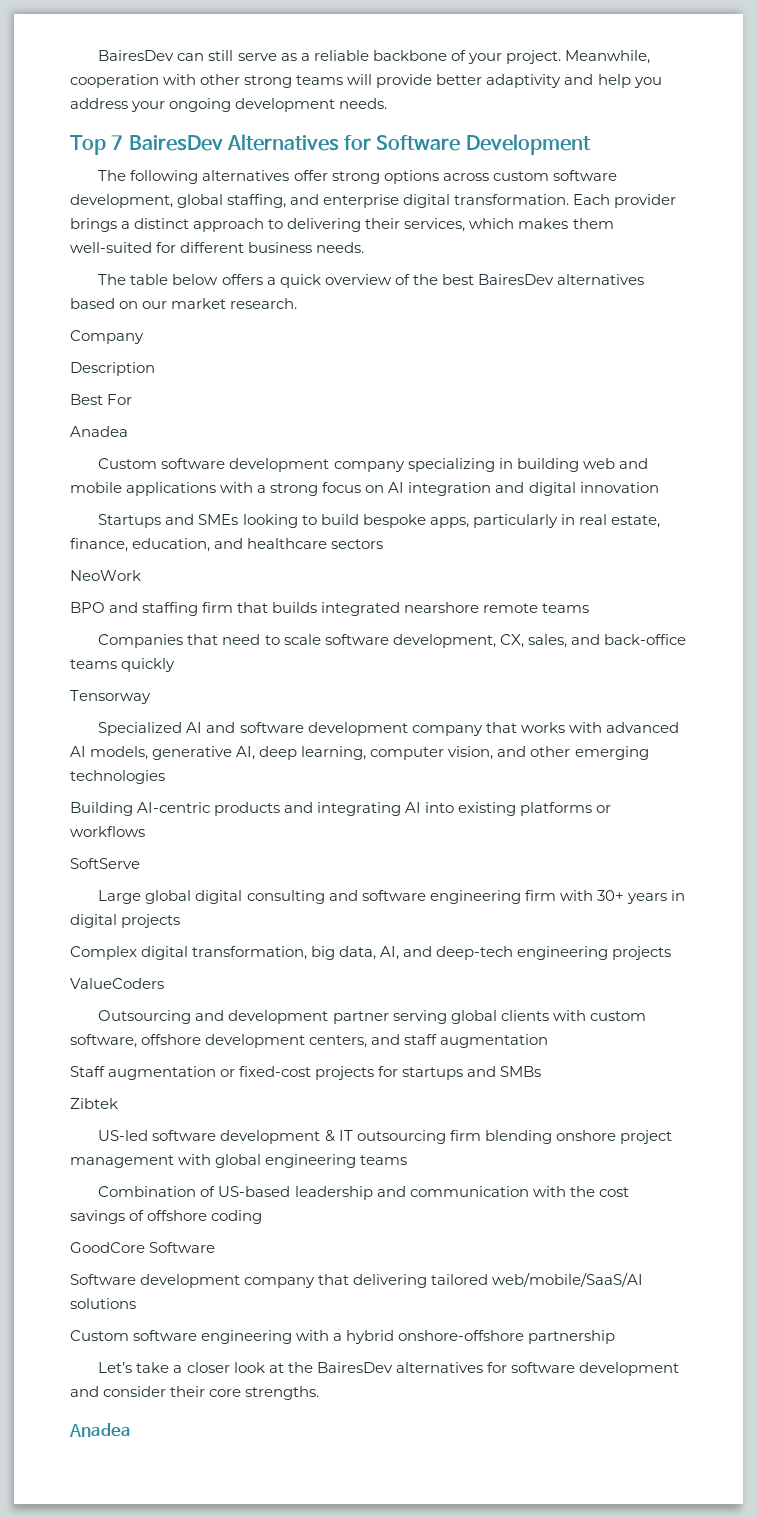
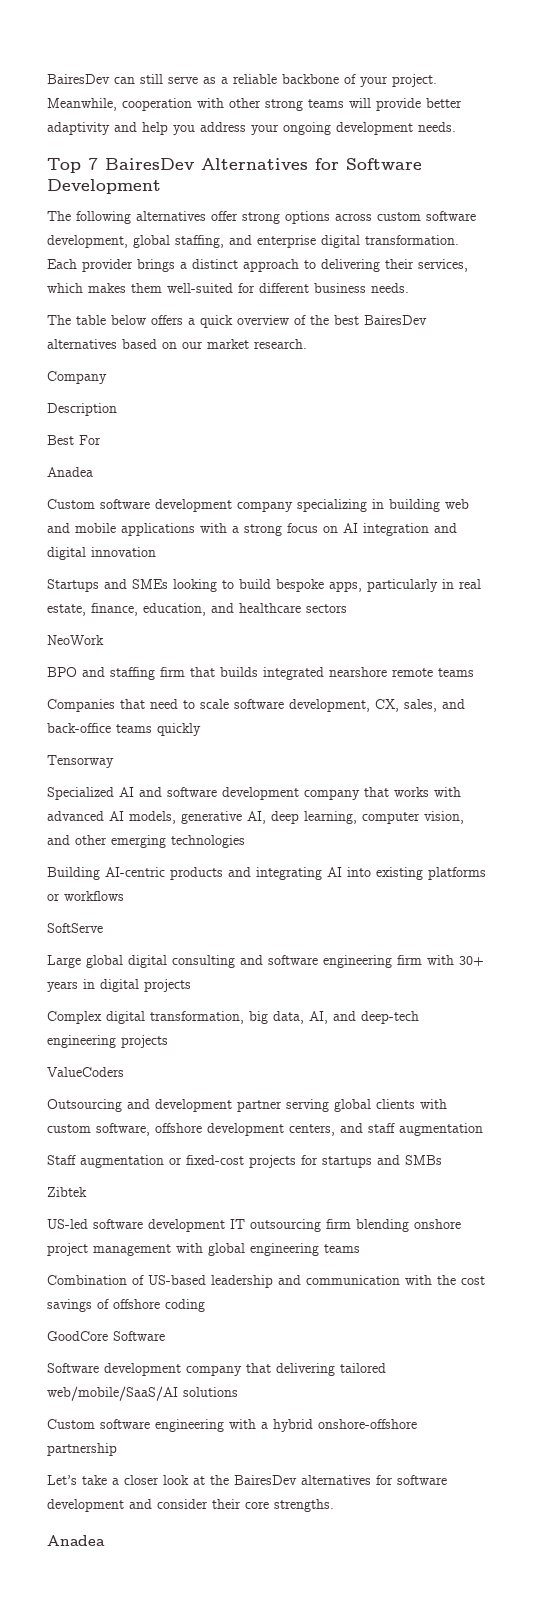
[324,1130,335,1142] & -> (225, 1225) none

